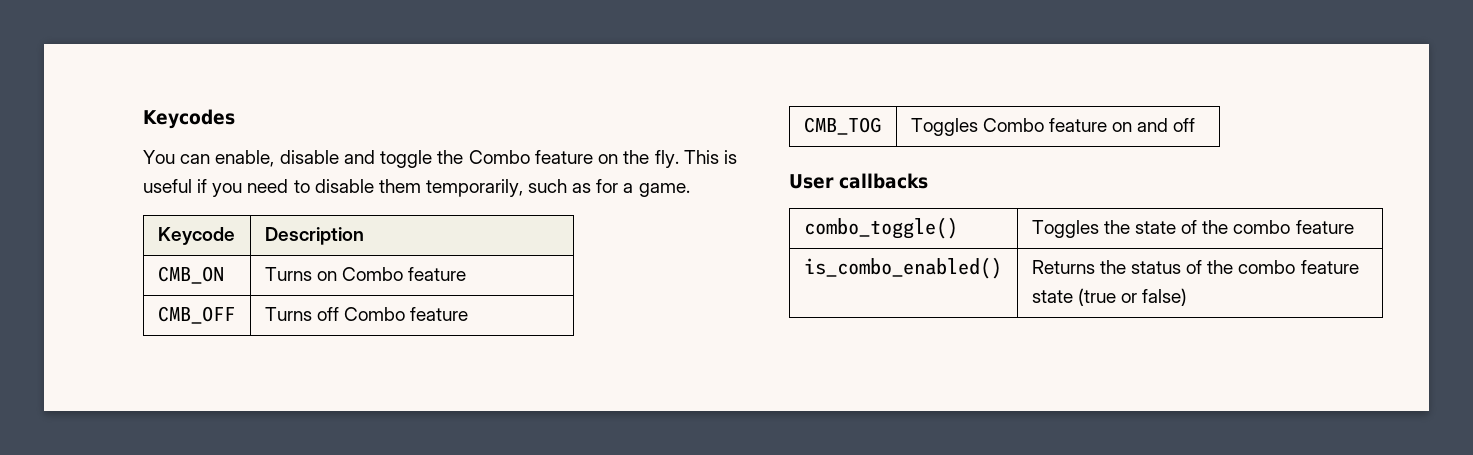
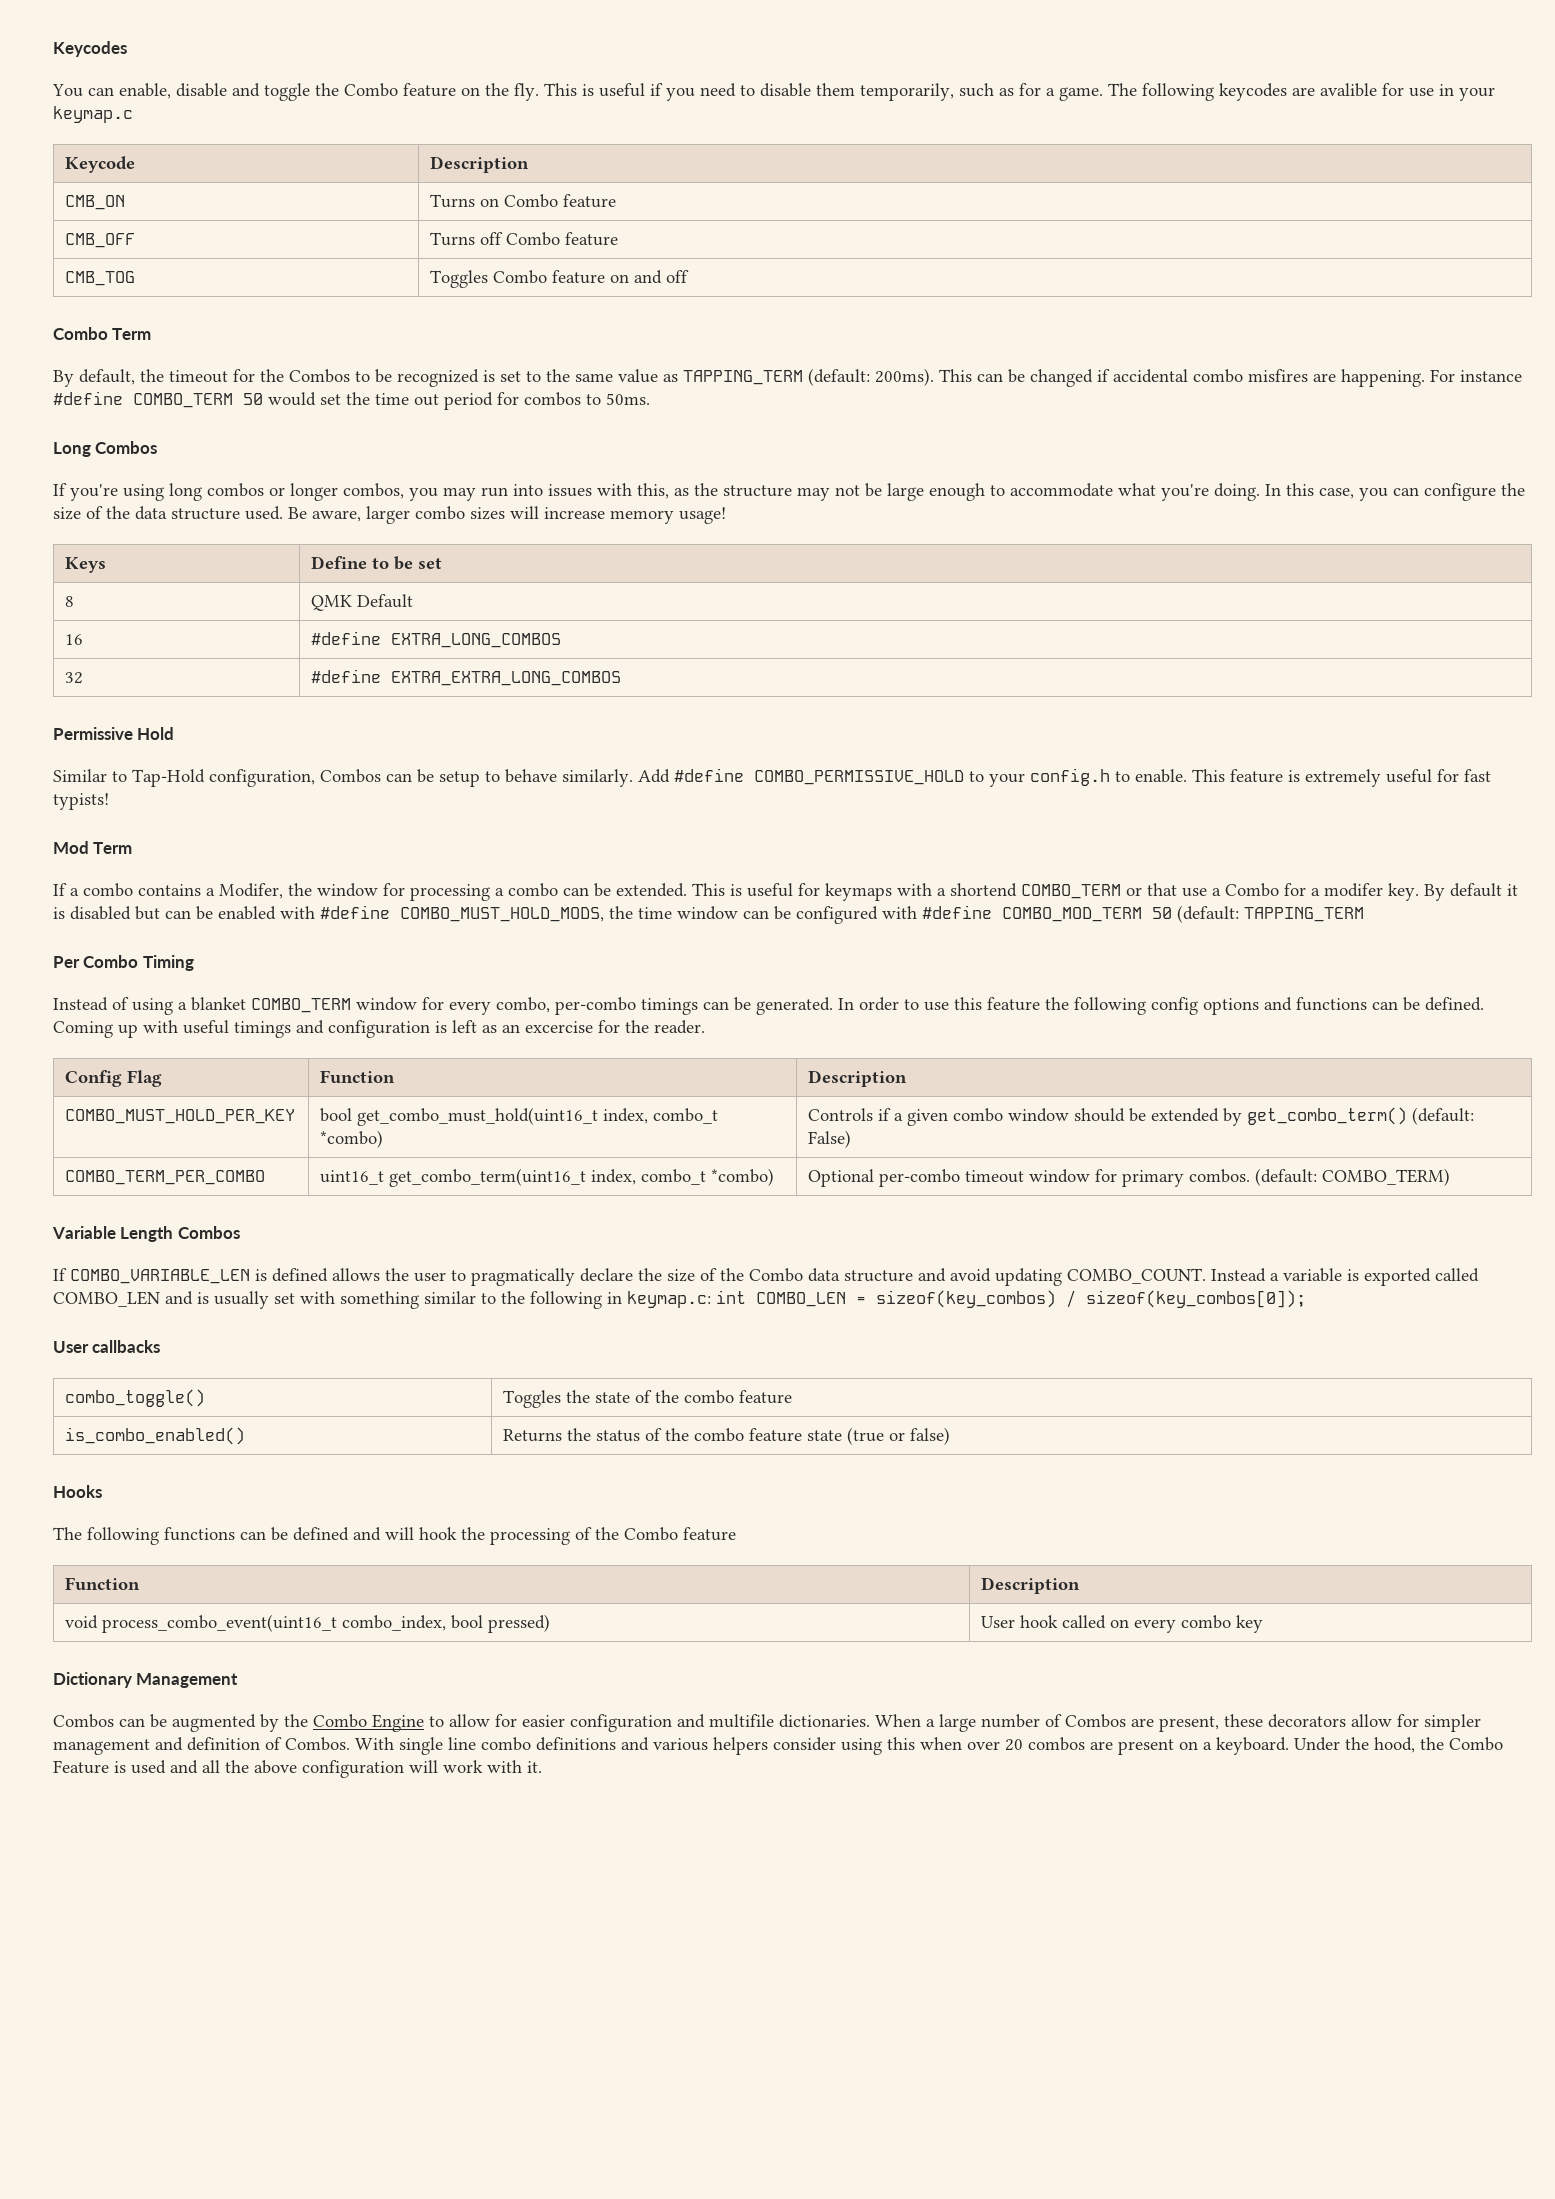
(690, 190) none -> [1108,83,1495,101] [53,106,133,123] The following keycodes are avalible for use in your keymap.c
(1196, 125) none -> [53,327,152,340] [53,368,1522,387] [53,391,650,410] [53,441,158,457] [53,483,1525,501] [53,506,726,524] [65,557,107,573] [311,556,443,570] [65,596,75,607] [311,594,414,611] [65,634,84,645] [311,631,562,648] [65,672,84,684] [311,669,622,686] [53,727,175,740] [53,768,1491,787] [53,793,109,810] [53,841,133,854] [53,883,1518,901] [53,905,1364,924] [53,955,194,971] [53,997,1484,1015] [53,1020,705,1038] [65,1070,163,1087] [320,1070,396,1084] [808,1070,908,1087] [65,1109,296,1124] [320,1107,719,1126] [320,1130,384,1148] [808,1107,1475,1126] [808,1130,852,1148] [65,1170,266,1185] [320,1168,775,1187] [808,1168,1451,1187] [52,1226,240,1242] [53,1268,1479,1286] [53,1290,1306,1309] // Combo Term // By default, the timeout for the Combos to be recognized is set to the same value as TAPPING_TERM (default: 200ms). This can be changed if accidental combo misfires are happening. For instance #define COMBO_TERM 50 would set the time out period for combos to 50ms. // Long Combos // If you're using long combos or longer combos, you may run into issues with this, as the structure may not be large enough to accommodate what you're doing. In this case, you can configure the size of the data structure used. Be aware, larger combo sizes will increase memory usage! // Keys | Define to be set // 8 | QMK Default // 16 | #define EXTRA_LONG_COMBOS // 32 | #define EXTRA_EXTRA_LONG_COMBOS // Permissive Hold // Similar to Tap-Hold configuration, Combos can be setup to behave similarly. Add #define COMBO_PERMISSIVE_HOLD to your config.h to enable. This feature is extremely useful for fast typists! // Mod Term // If a combo contains a Modifer, the window for processing a combo can be extended. This is useful for keymaps with a shortend COMBO_TERM or that use a Combo for a modifer key. By default it is disabled but can be enabled with #define COMBO_MUST_HOLD_MODS, the time window can be configured with #define COMBO_MOD_TERM 50 (default: TAPPING_TERM // Per Combo Timing // Instead of using a blanket COMBO_TERM window for every combo, per-combo timings can be generated. In order to use this feature the following config options and functions can be defined. Coming up with useful timings and configuration is left as an excercise for the reader. // Config Flag | Function | Description // COMBO_MUST_HOLD_PER_KEY | bool get_combo_must_hold(uint16_t index, combo_t *combo) | Controls if a given combo window should be extended by get_combo_term() (default: False) // COMBO_TERM_PER_COMBO | uint16_t get_combo_term(uint16_t index, combo_t *combo) | Optional per-combo timeout window for primary combos. (default: COMBO_TERM) // Variable Length Combos // If COMBO_VARIABLE_LEN is defined allows the user to pragmatically declare the size of the Combo data structure and avoid updating COMBO_COUNT. Instead a variable is exported called COMBO_LEN and is usually set with something similar to the following in keymap.c: int COMBO_LEN = sizeof(key_combos) / sizeof(key_combos[0]);
(1188, 297) none -> [53,1485,102,1498] [53,1527,736,1545] [65,1577,141,1591] [981,1577,1081,1594] [65,1614,551,1633] [981,1615,1264,1633] [53,1672,239,1688] [53,1714,1481,1732] [53,1737,1503,1755] [53,1760,542,1778] // Hooks // The following functions can be defined and will hook the processing of the Combo feature // Function | Description // void process_combo_event(uint16_t combo_index, bool pressed) | User hook called on every combo key // Dictionary Management // Combos can be augmented by the Combo Engine to allow for easier configuration and multifile dictionaries. When a large number of Combos are present, these decorators allow for simpler management and definition of Combos. With single line combo definitions and various helpers consider using this when over 20 combos are present on a keyboard. Under the hood, the Combo Feature is used and all the above configuration will work with it.

